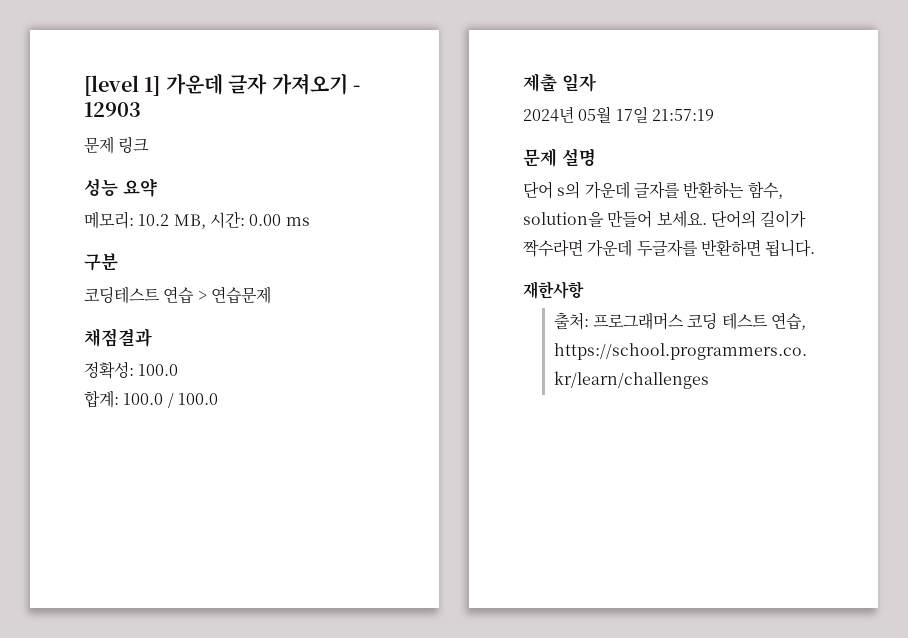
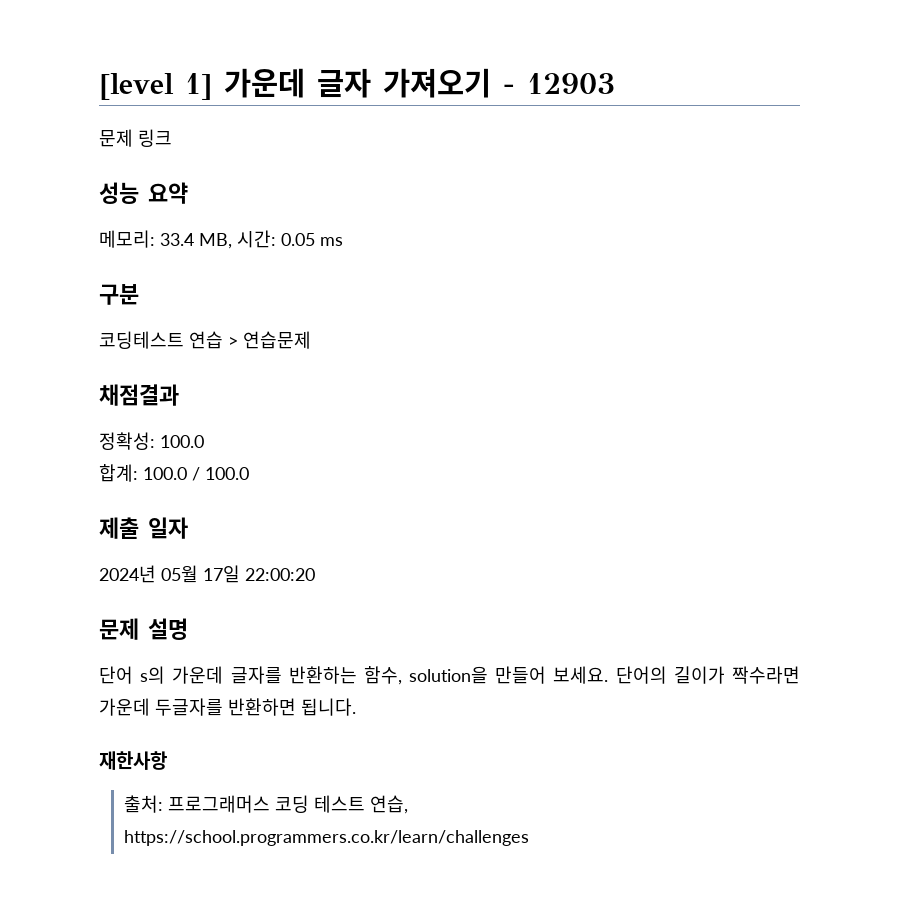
[138,214,170,226] 10.2 -> [160,233,194,246] 33.4
[249,214,282,226] 0.00 -> [281,233,315,246] 0.05
[651,109,714,121] 21:57:19 -> [245,568,315,581] 22:00:20

